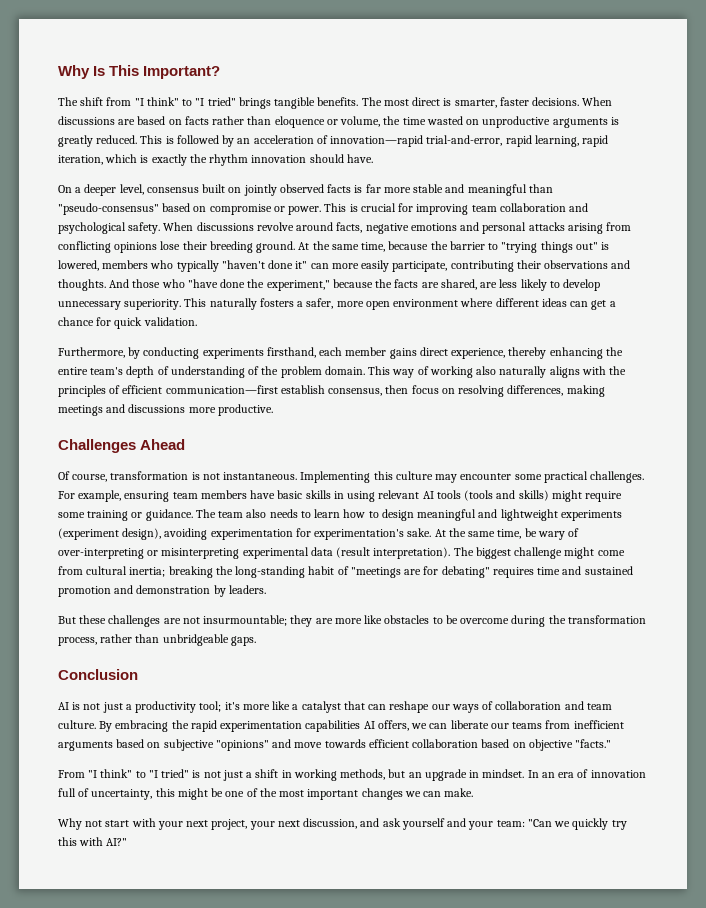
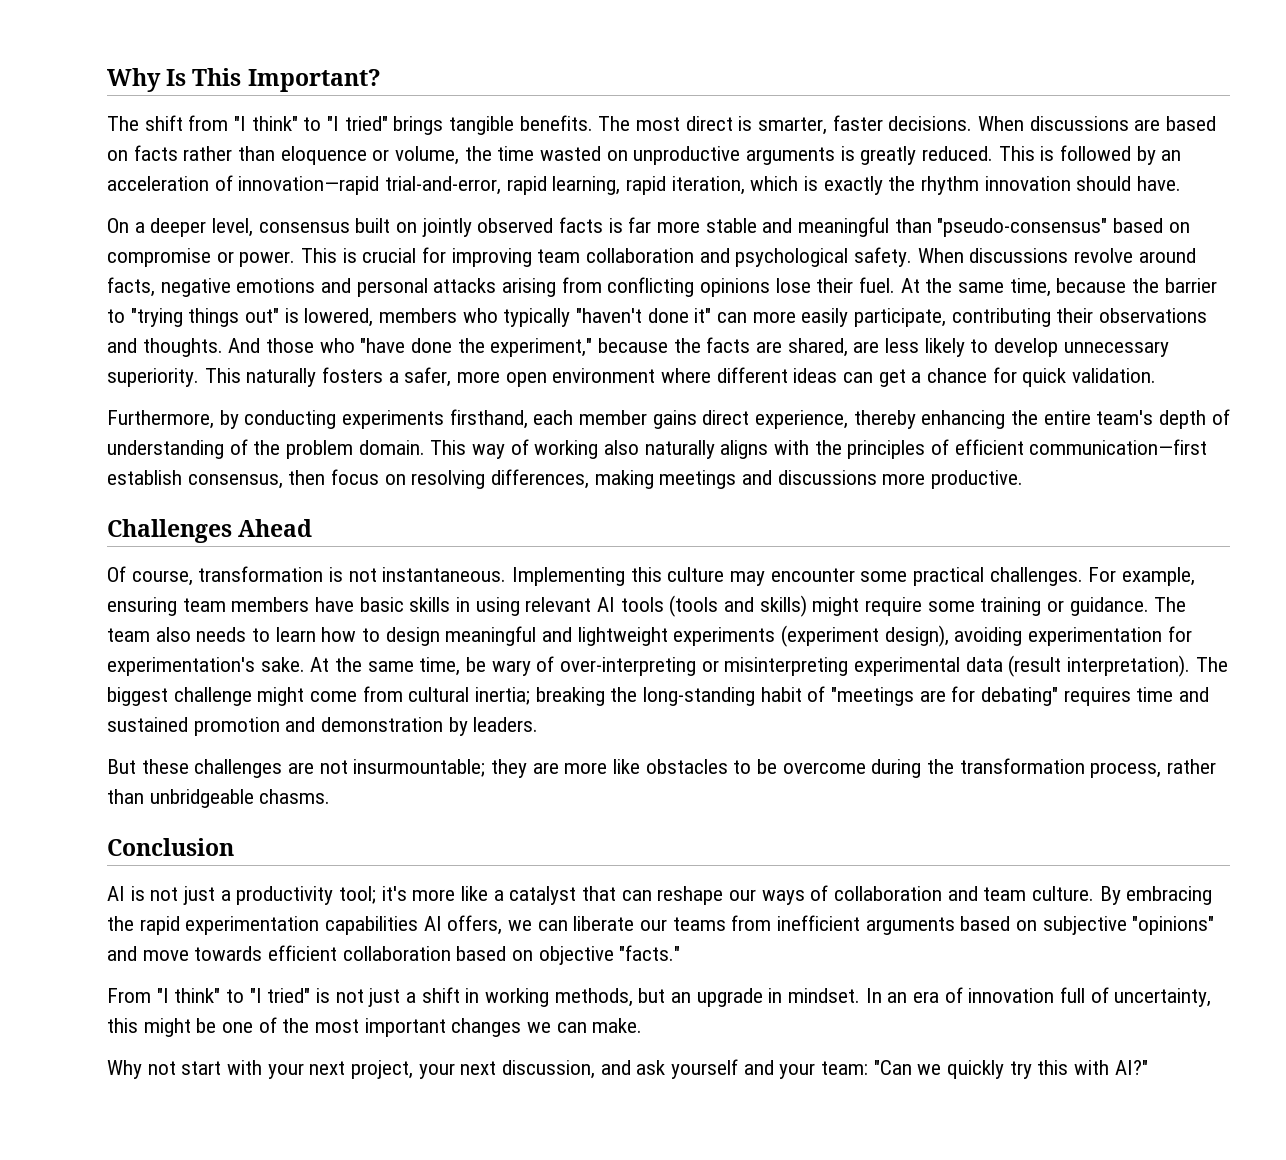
[209,241,296,253] breeding ground. -> [859,277,896,293] fuel.
[230,636,256,646] gaps. -> [259,789,331,804] chasms.

